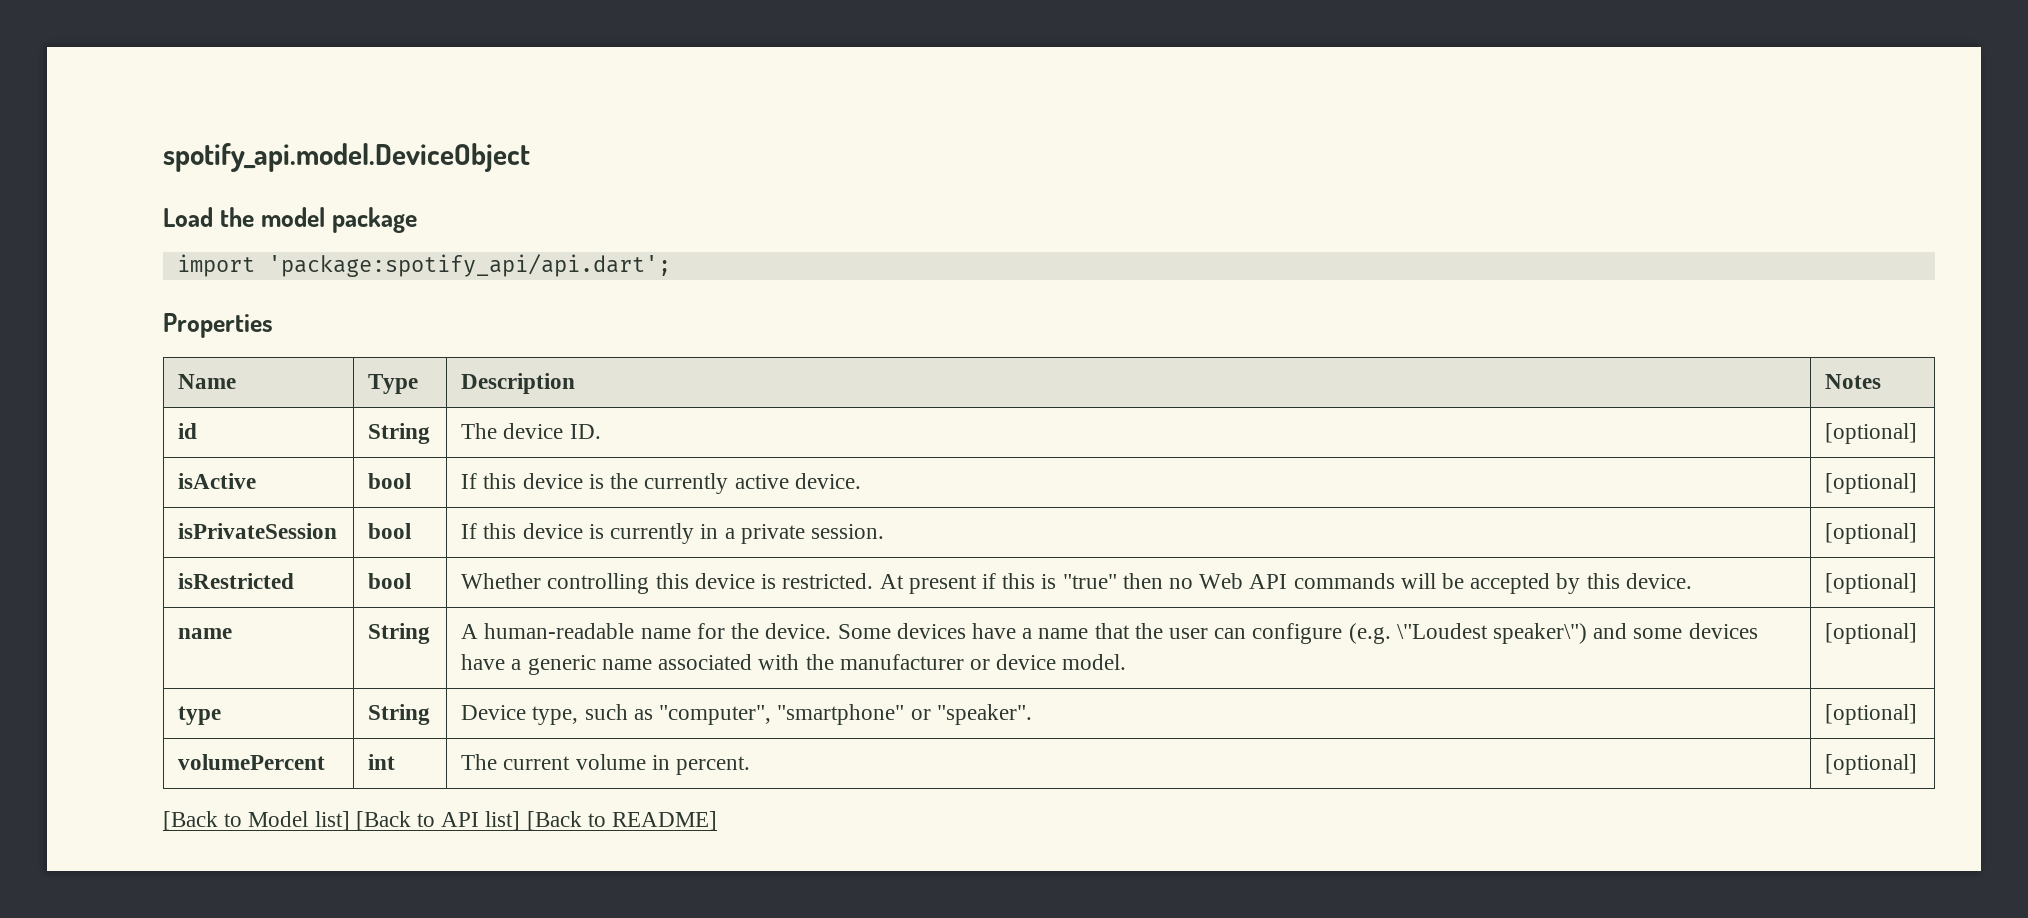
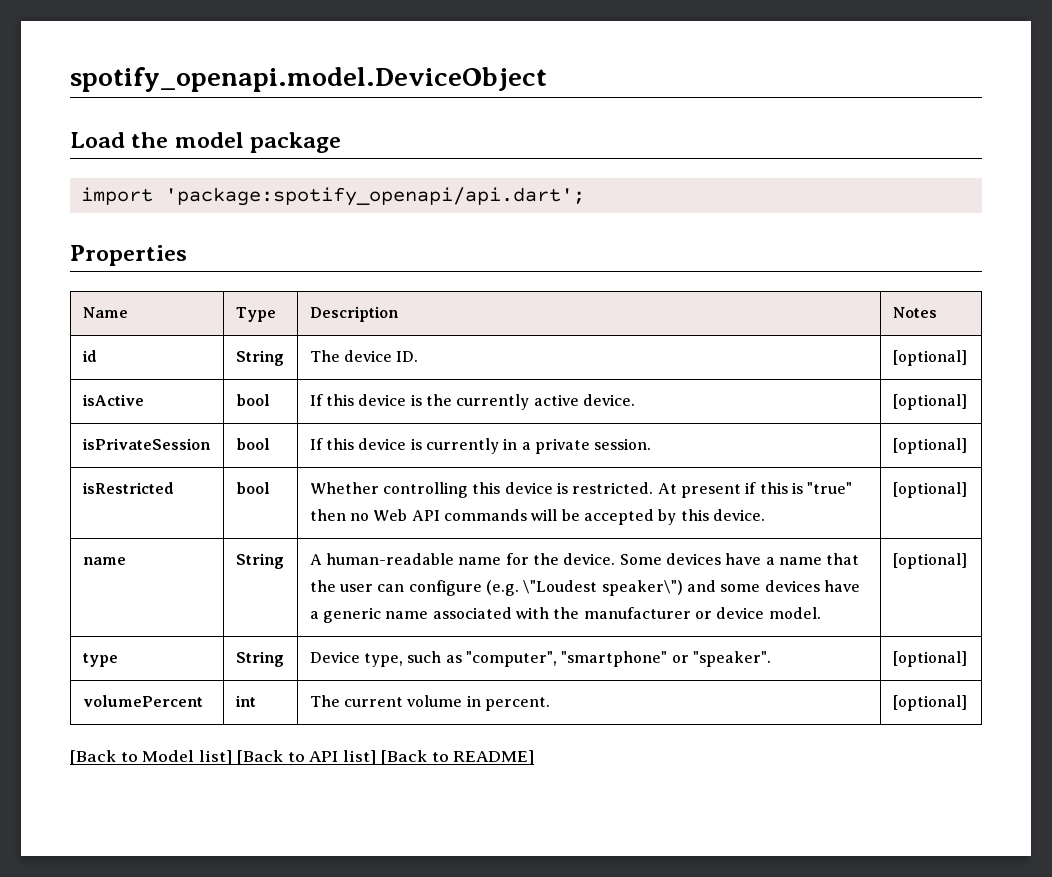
[163,143,530,172] spotify_api.model.DeviceObject -> [70,67,547,92] spotify_openapi.model.DeviceObject
[267,254,671,277] 'package:spotify_api/api.dart'; -> [164,187,585,206] 'package:spotify_openapi/api.dart';

